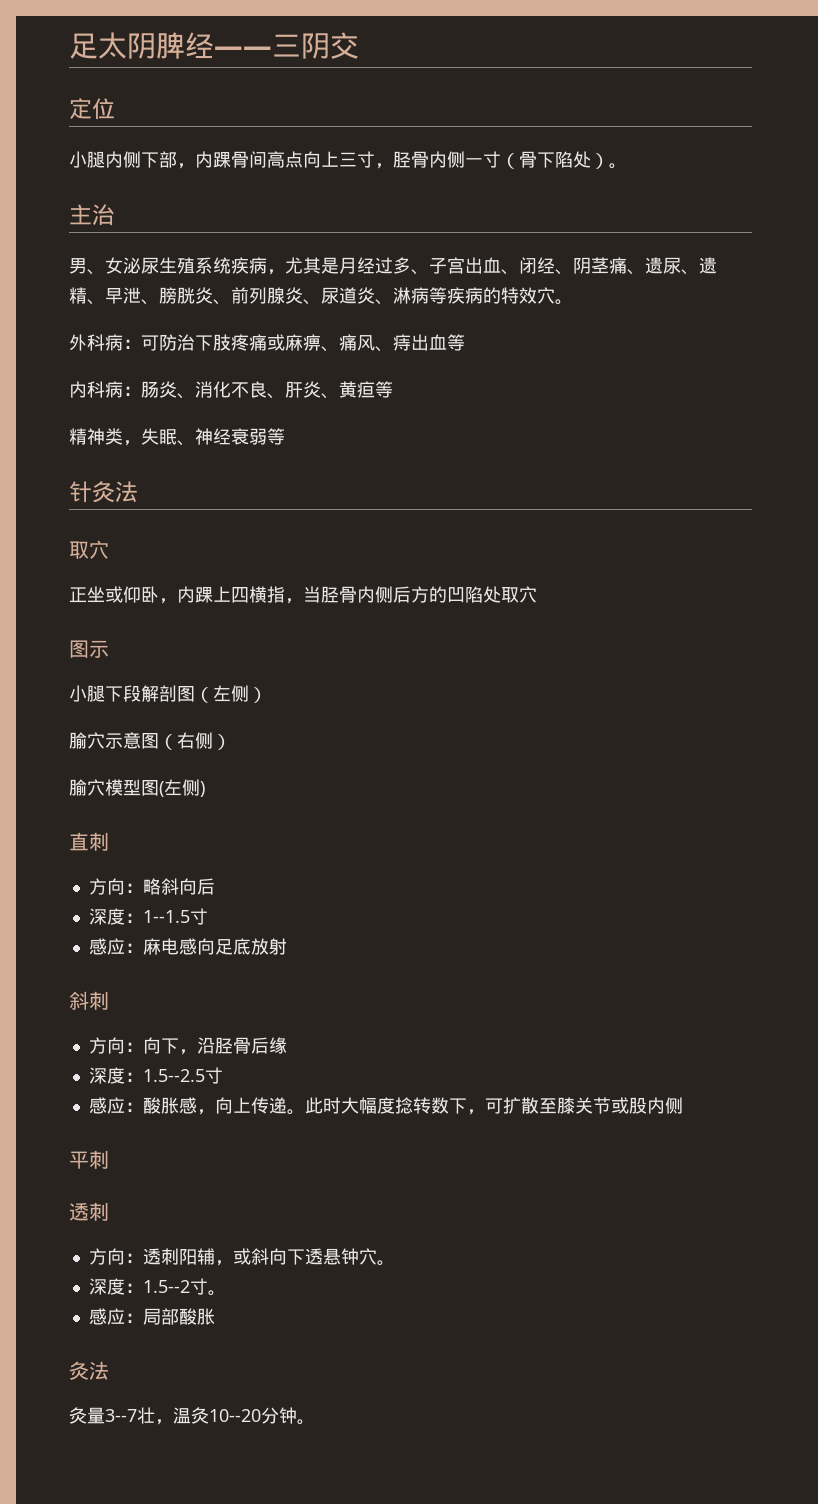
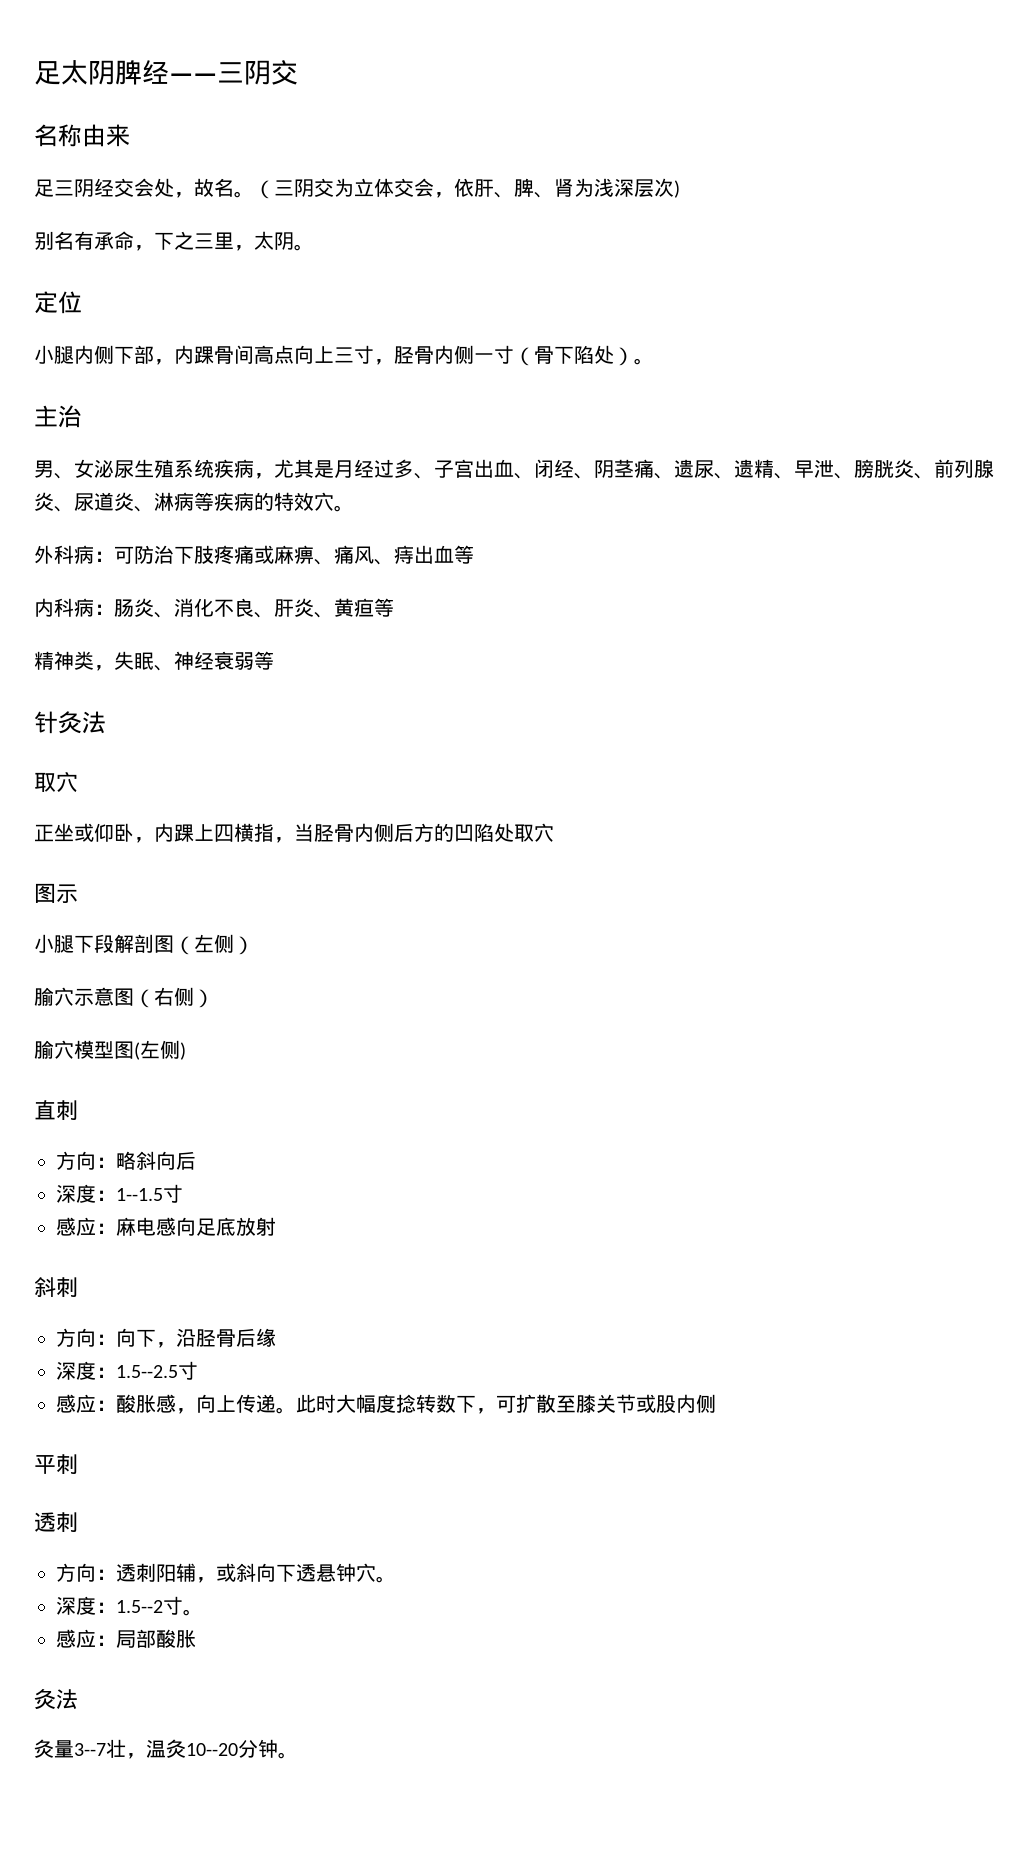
(359, 45) none -> [34,124,130,147] [34,178,680,199] [34,231,314,251] // 名称由来 // 足三阴经交会处，故名。（三阴交为立体交会，依肝、脾、肾为浅深层次) // 别名有承命，下之三里，太阴。

